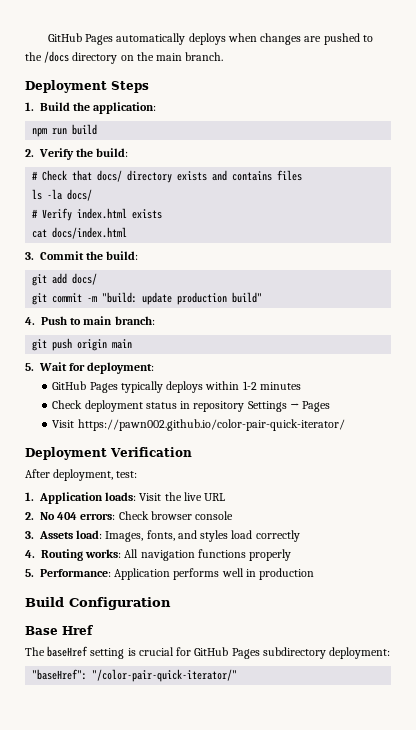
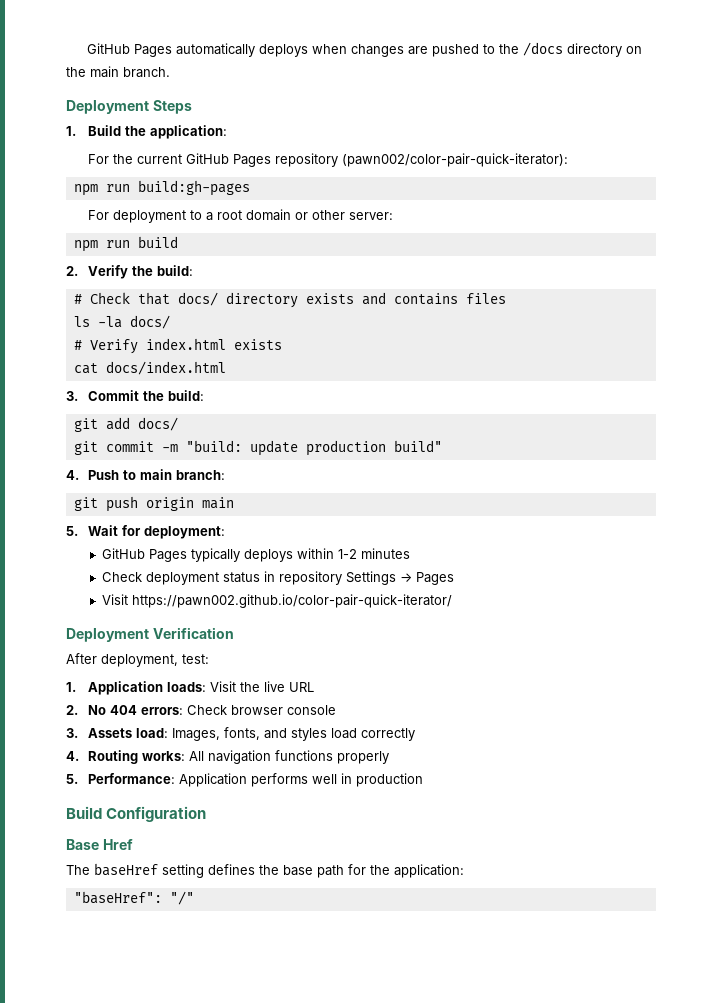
(157, 108) none -> [87,153,568,167] [73,180,250,196] [87,209,393,223] // For the current GitHub Pages repository (pawn002/color-pair-quick-iterator): // npm run build:gh-pages // For deployment to a root domain or other server:
[127,647,391,659] is crucial for GitHub Pages subdirectory deployment: -> [208,864,464,878] defines the base path for the application:
[92,669,238,682] "/color-pair-quick-iterator/" -> [169,891,194,905] "/"

